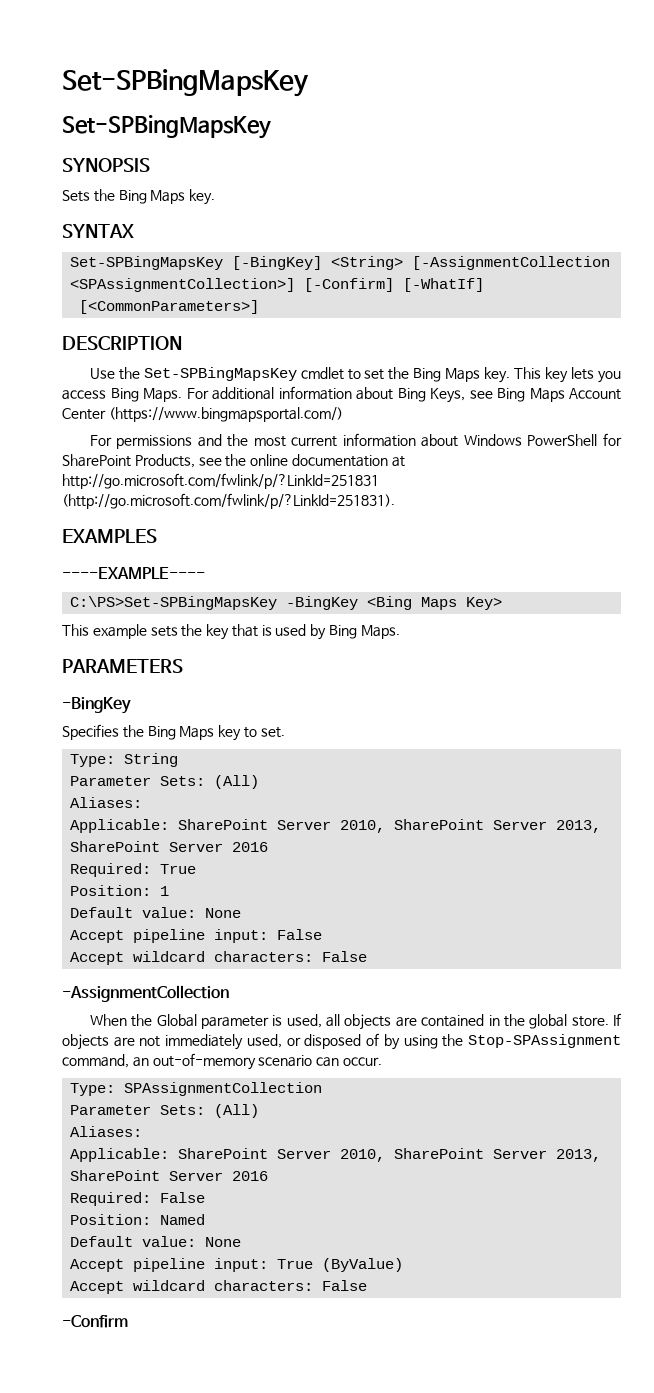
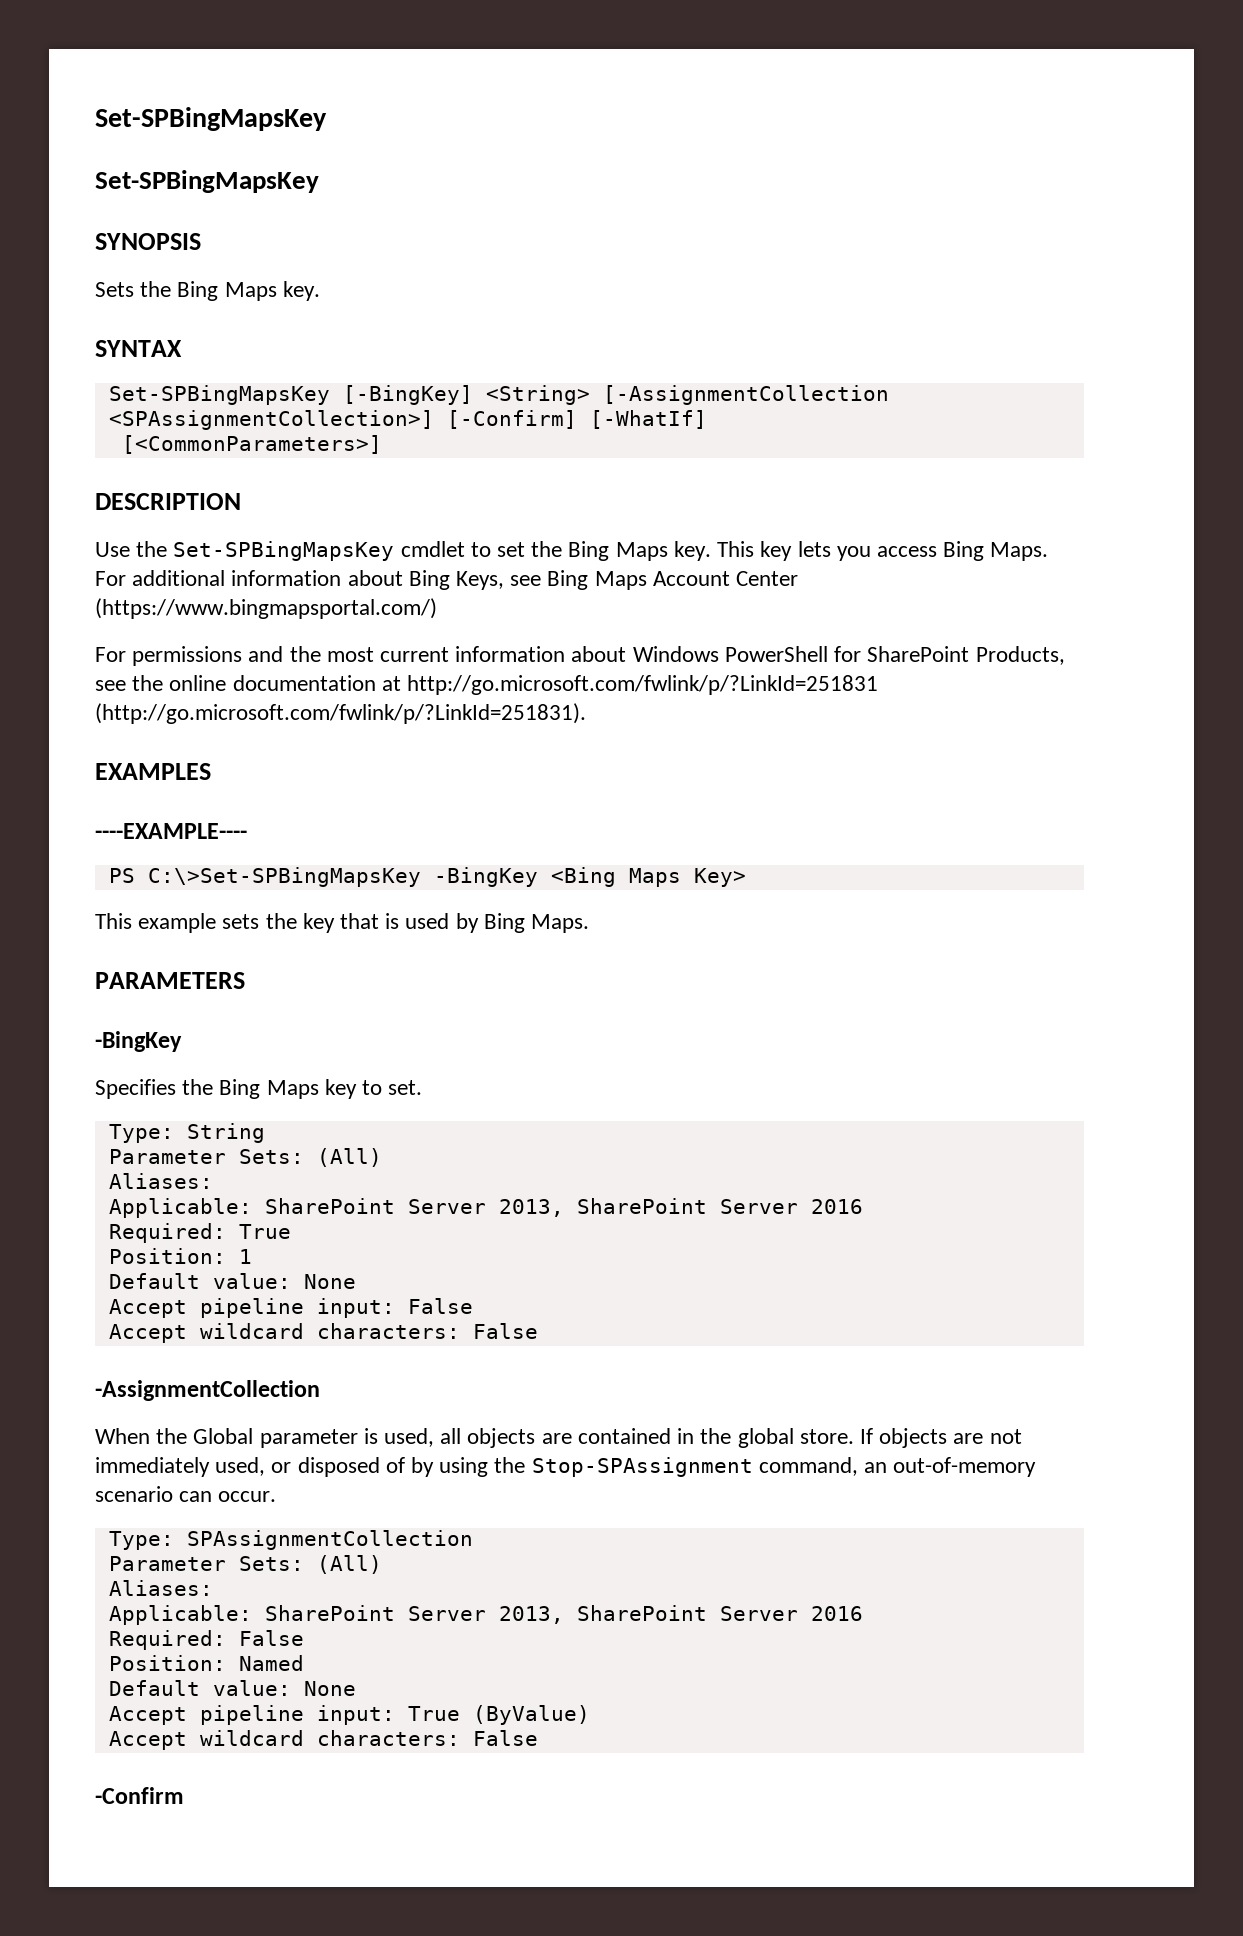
[70,596,278,610] C:\PS>Set-SPBingMapsKey -> [108,867,421,887] PS C:\>Set-SPBingMapsKey
[340,819,548,833] 2010, SharePoint Server -> (486, 1206) none
[340,1148,548,1162] 2010, SharePoint Server -> (486, 1613) none

